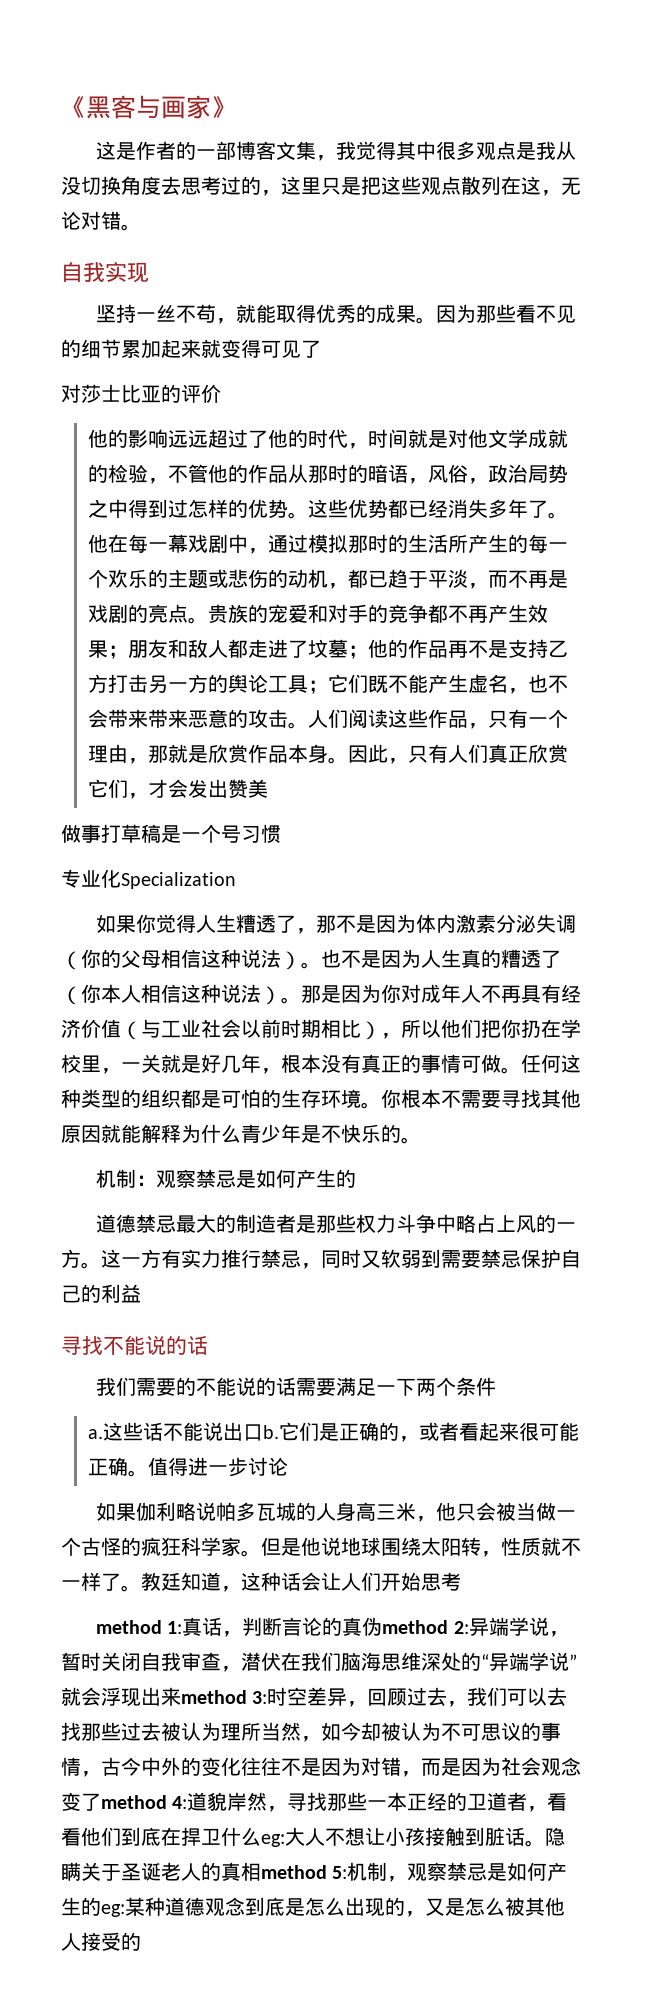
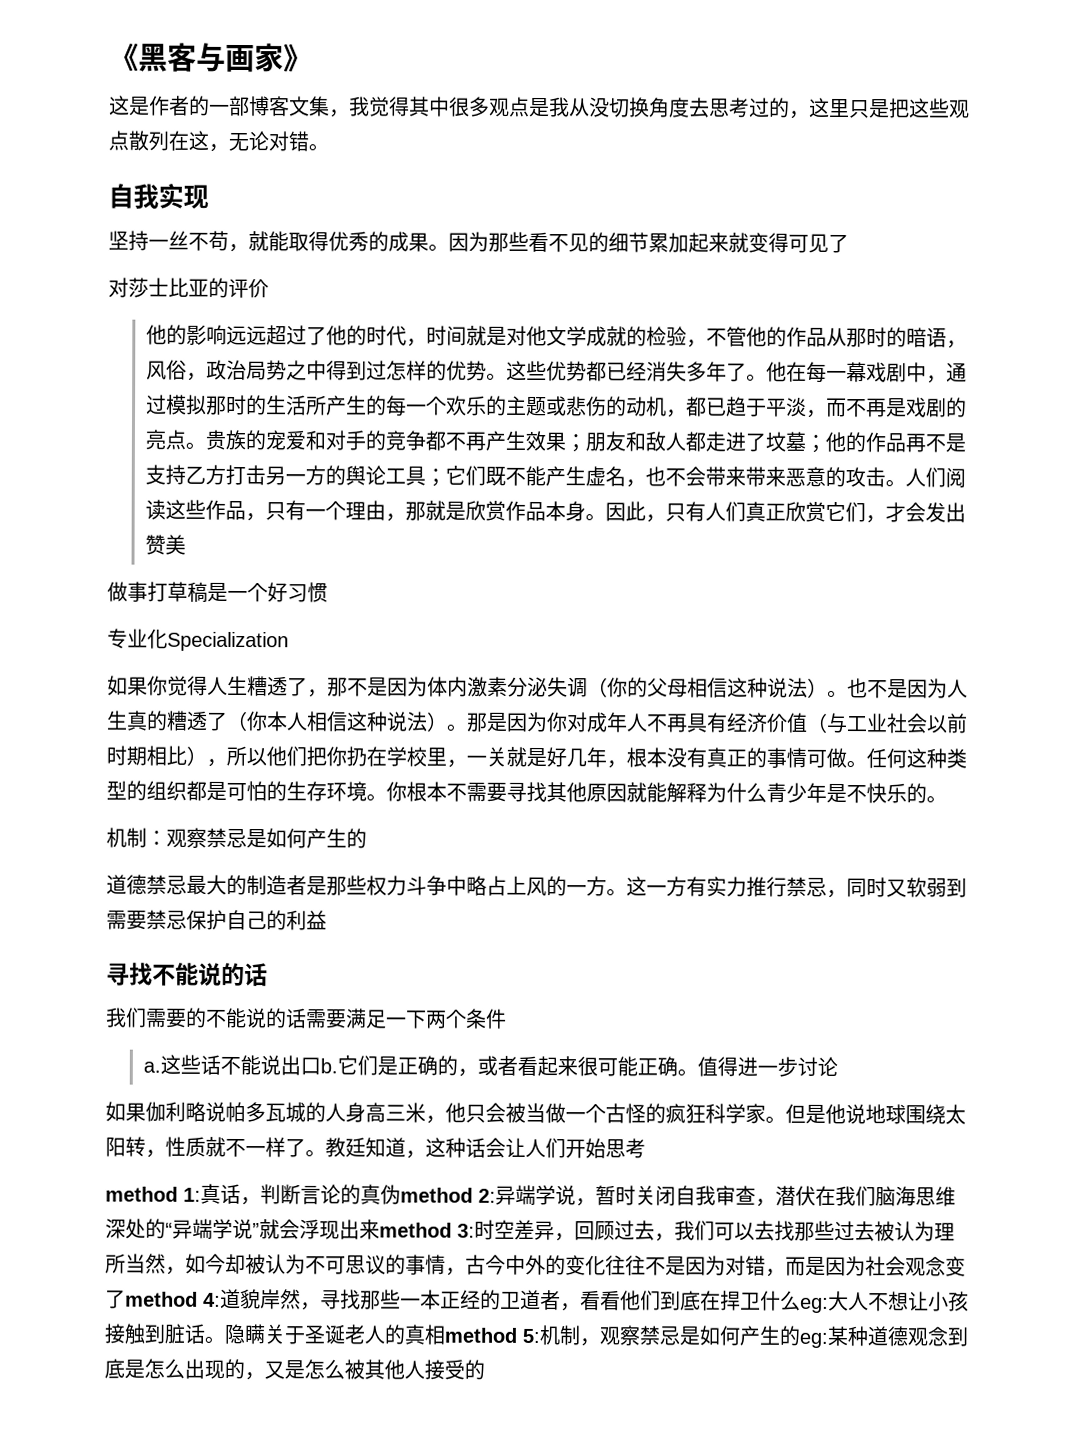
[221,825,241,843] 号 -> [267,582,288,603] 好

